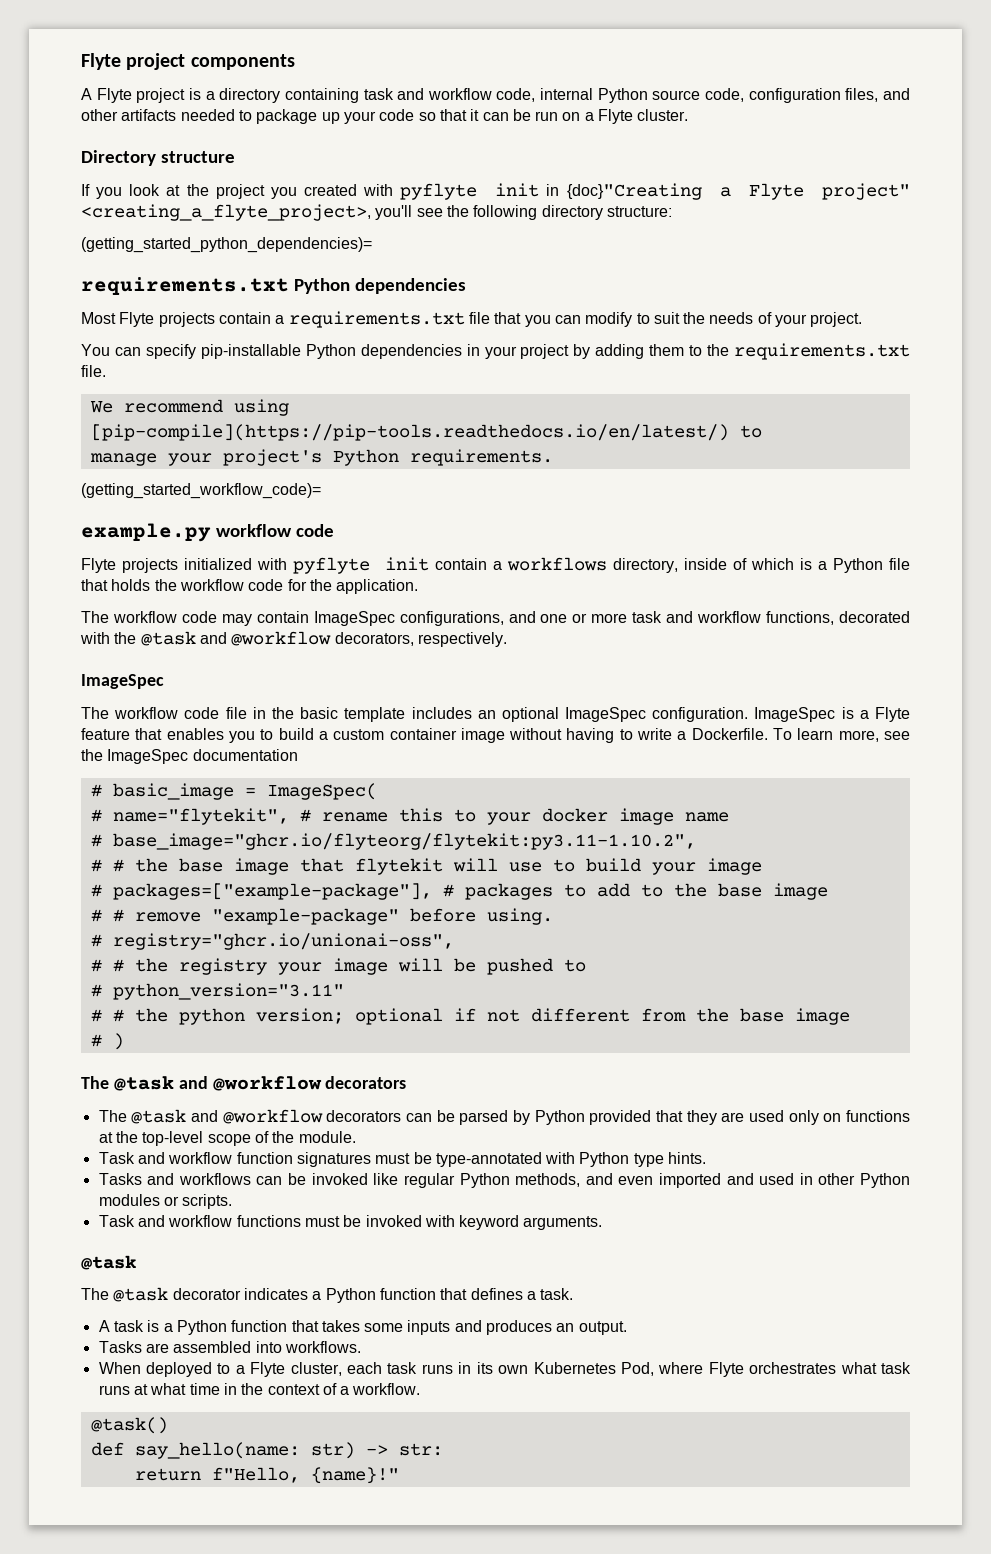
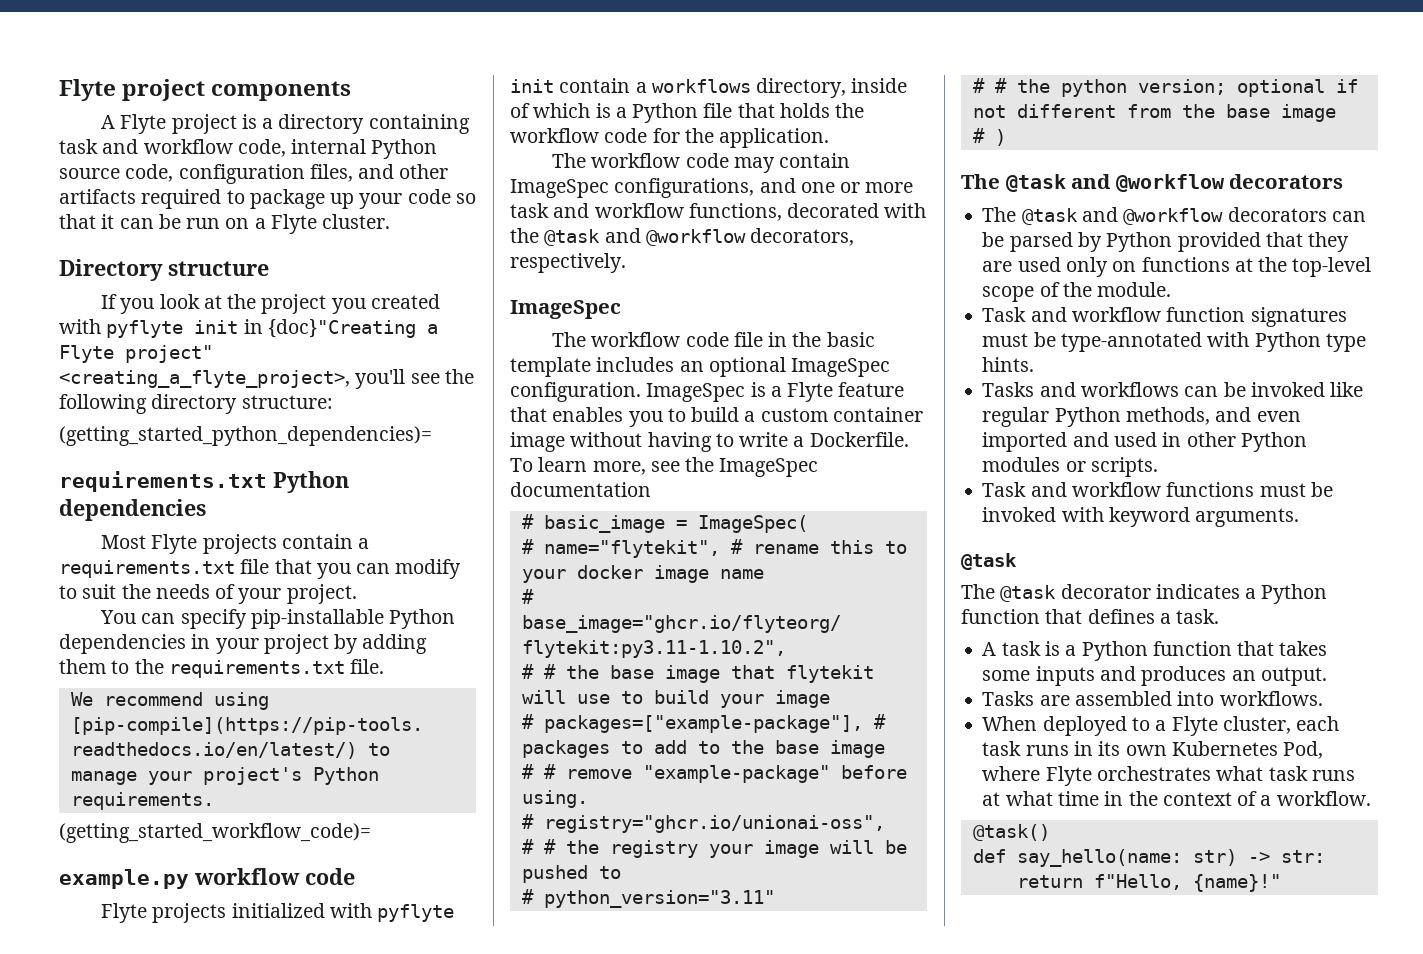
[180,109,235,121] needed -> [141,189,222,209] required

